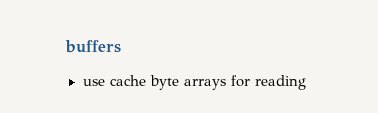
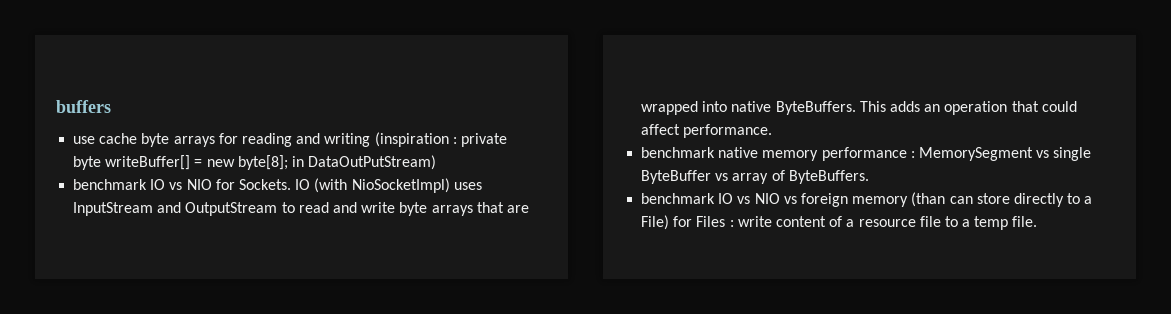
(306, 82) none -> [296,132,507,147] [73,155,437,170] [73,178,482,193] [73,202,529,216] [641,101,1077,115] [641,124,773,138] [641,147,1092,161] [641,170,869,184] [641,192,1093,207] [641,215,1038,230] and writing (inspiration : private byte writeBuffer[] = new byte[8]; in DataOutPutStream) // benchmark IO vs NIO for Sockets. IO (with NioSocketImpl) uses InputStream and OutputStream to read and write byte arrays that are wrapped into native ByteBuffers. This adds an operation that could affect performance. // benchmark native memory performance : MemorySegment vs single ByteBuffer vs array of ByteBuffers. // benchmark IO vs NIO vs foreign memory (than can store directly to a File) for Files : write content of a resource file to a temp file.

